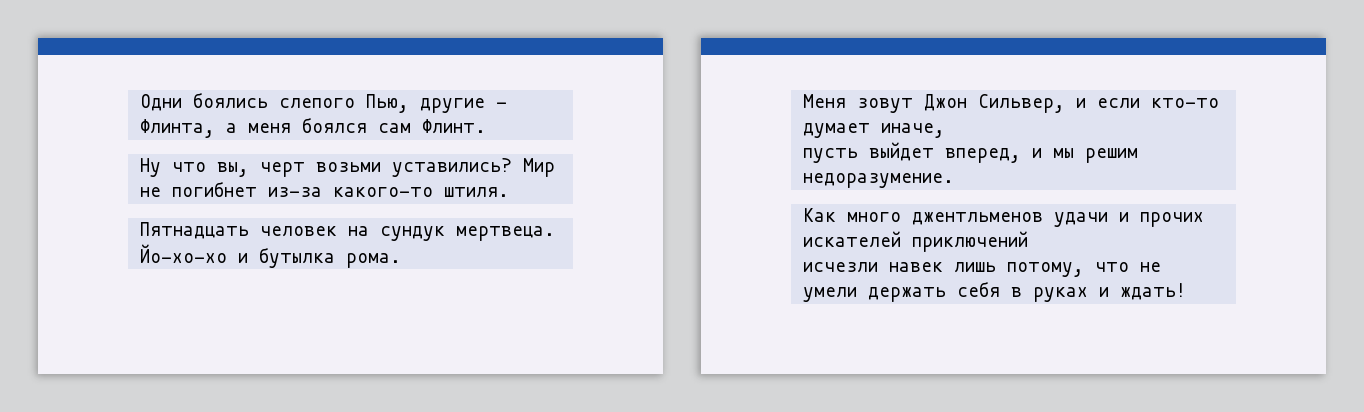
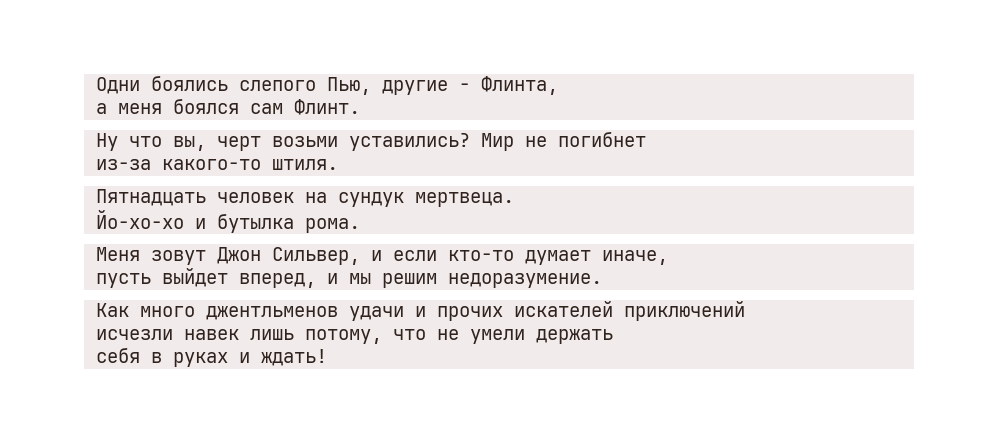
(215, 128) none -> (558, 85) //
(257, 189) none -> (646, 139) //
(946, 294) none -> (613, 336) //

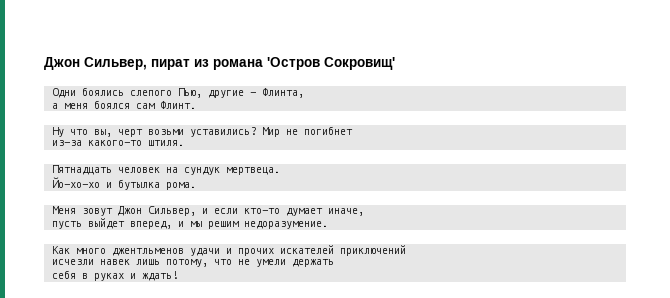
(95, 85) none -> [44,57,395,70] Джон Сильвер, пират из романа 'Остров Сокровищ' //

